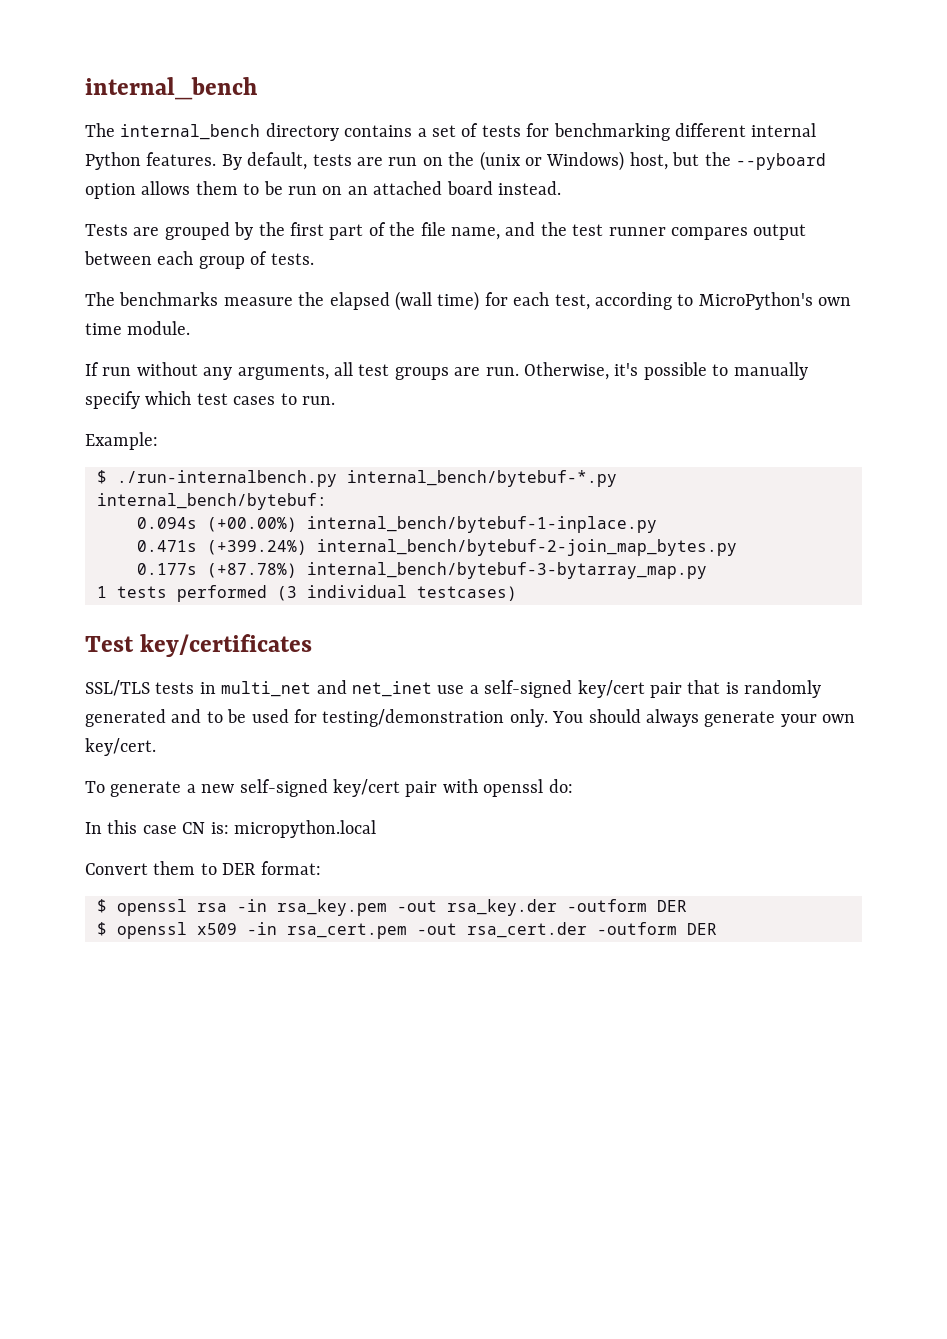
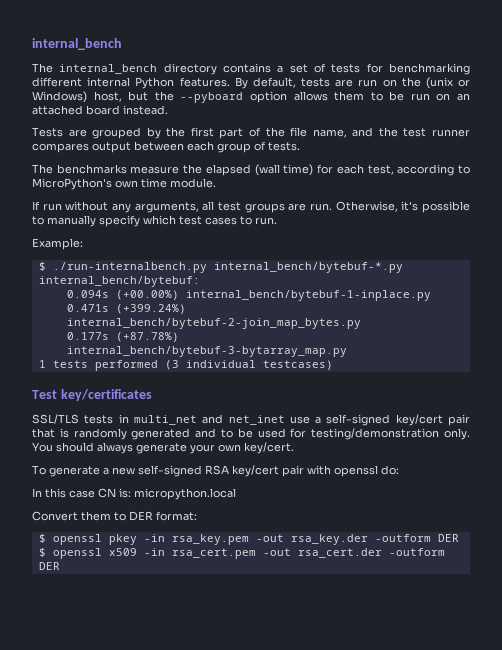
(328, 788) none -> [205,465,229,475] RSA
[197,903,227,912] rsa -> [108,534,137,545] pkey

